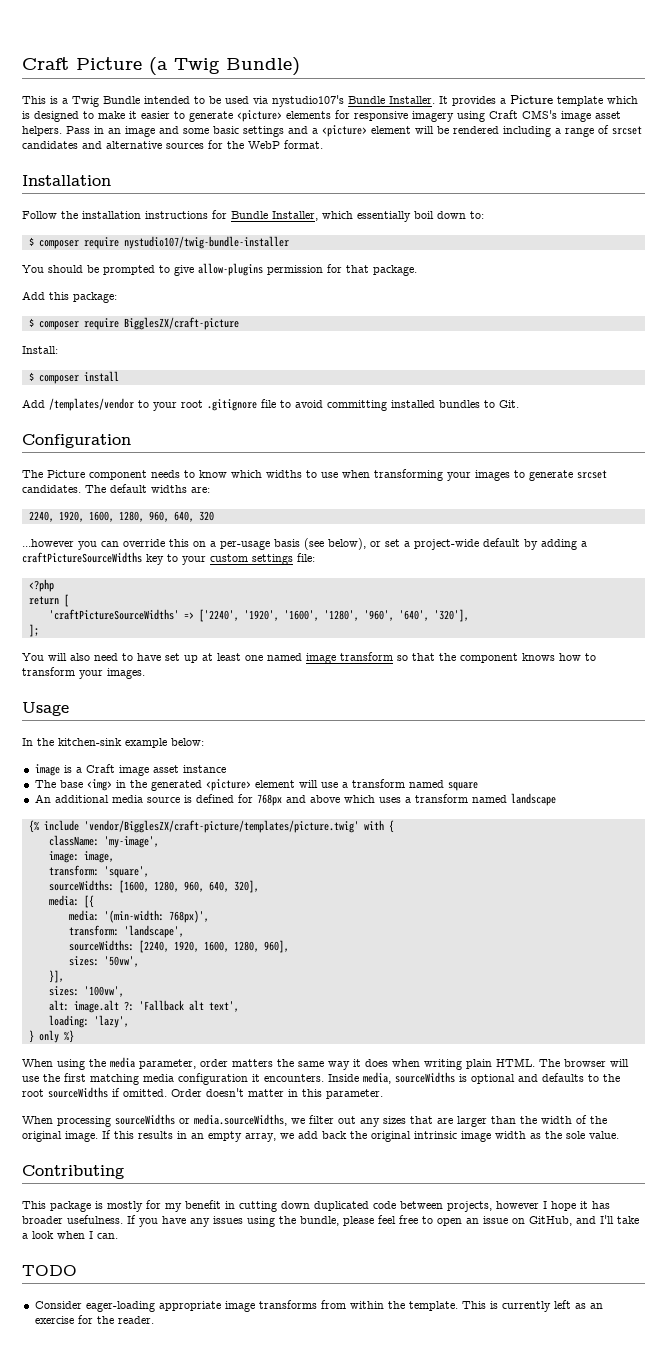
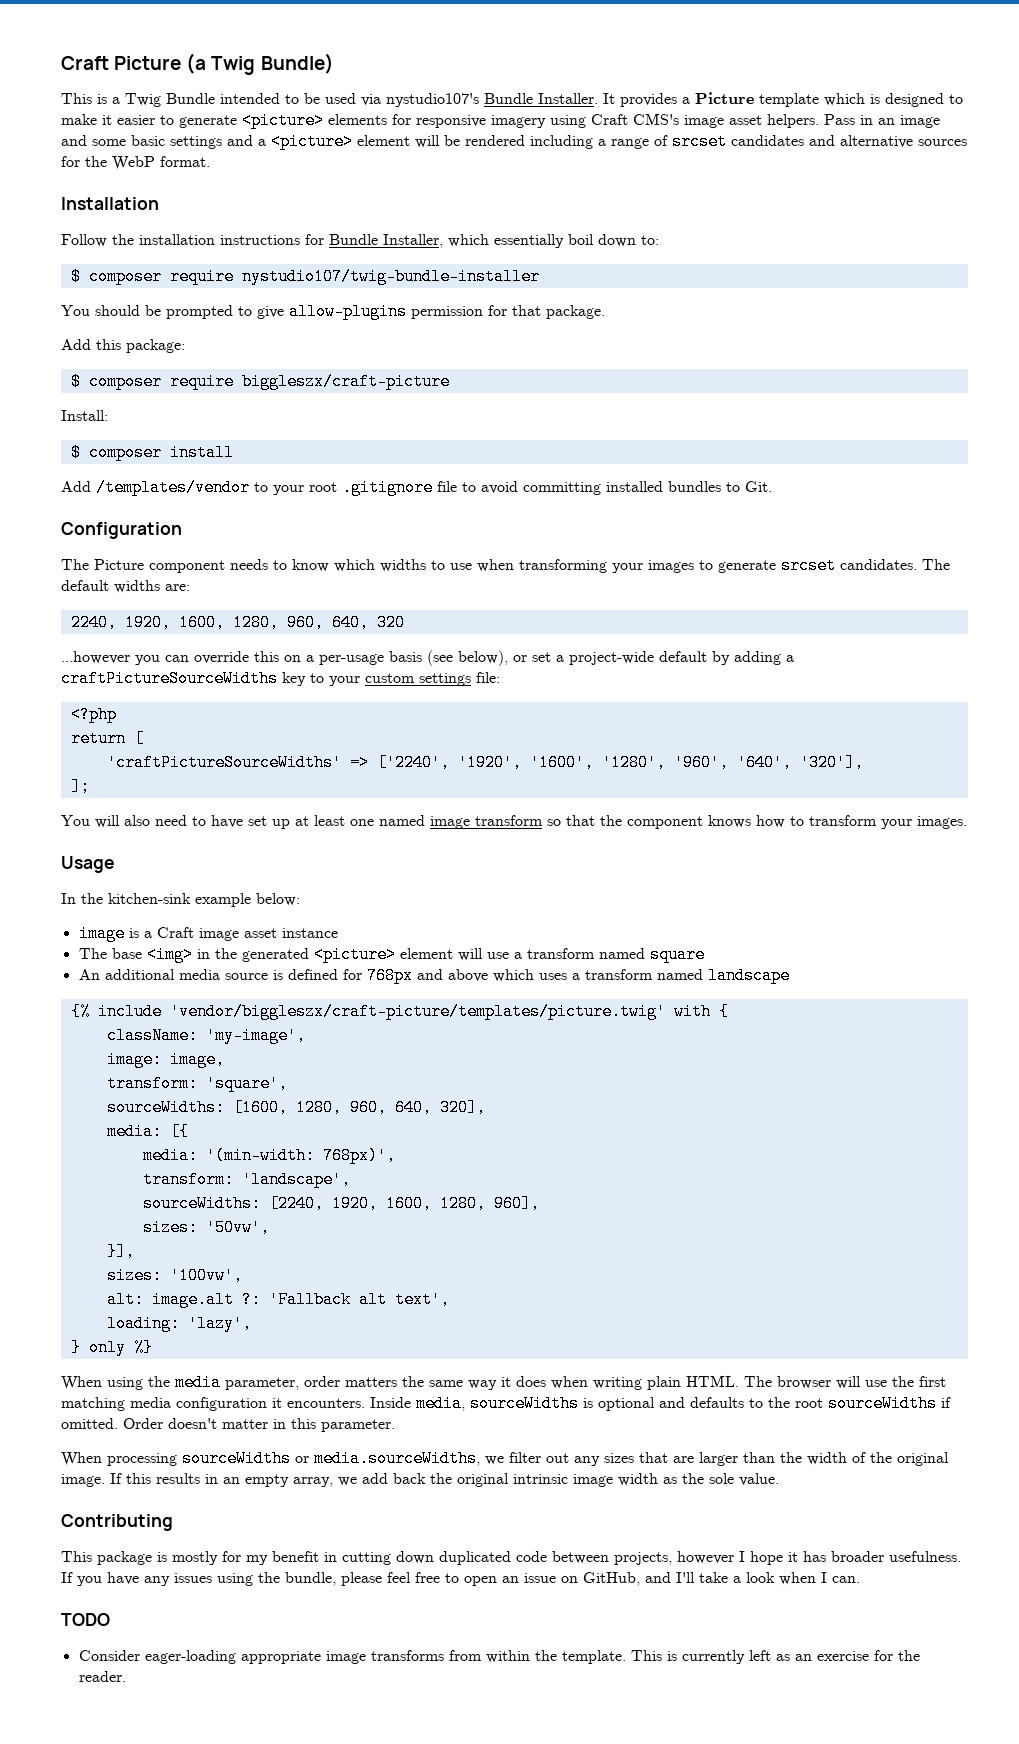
[123,317,239,330] BigglesZX/craft-picture -> [241,373,450,390] biggleszx/craft-picture
[83,820,359,833] 'vendor/BigglesZX/craft-picture/templates/picture.twig' -> [169,1003,666,1020] 'vendor/biggleszx/craft-picture/templates/picture.twig'

